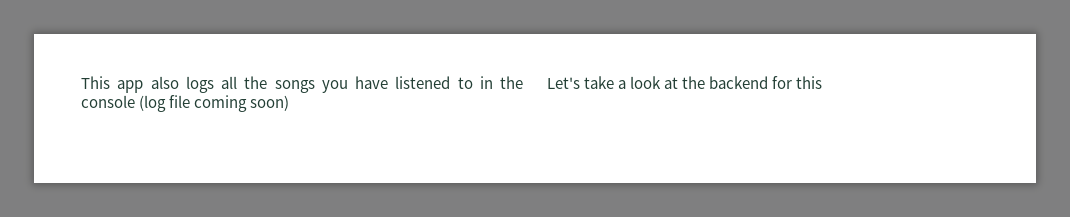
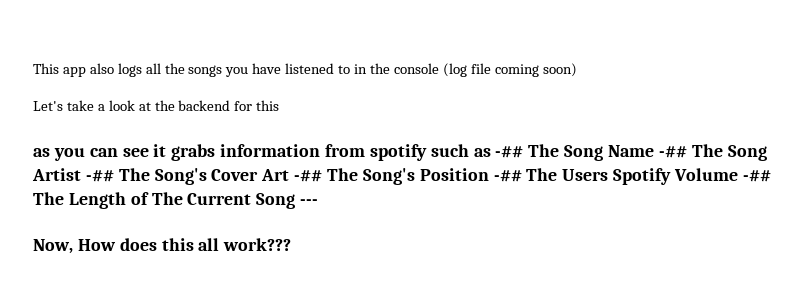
(823, 82) none -> [33,144,767,161] [32,168,771,185] [33,192,319,209] [33,238,292,254] // as you can see it grabs information from spotify such as -## The Song Name -## The Song Artist -## The Song's Cover Art -## The Song's Position -## The Users Spotify Volume -## The Length of The Current Song --- // Now, How does this all work???

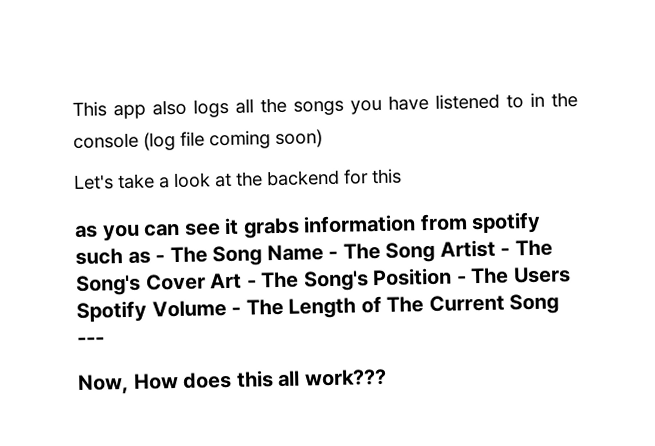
[495,146,524,158] -## -> [155,254,166,263] -
[658,146,687,158] -## -> [328,250,339,259] -
[85,170,114,182] -## -> [500,247,511,256] -
[294,170,323,182] -## -> [246,279,257,288] -
[493,170,522,182] -## -> [456,275,467,284] -
[742,170,771,182] -## -> [231,306,242,315] -

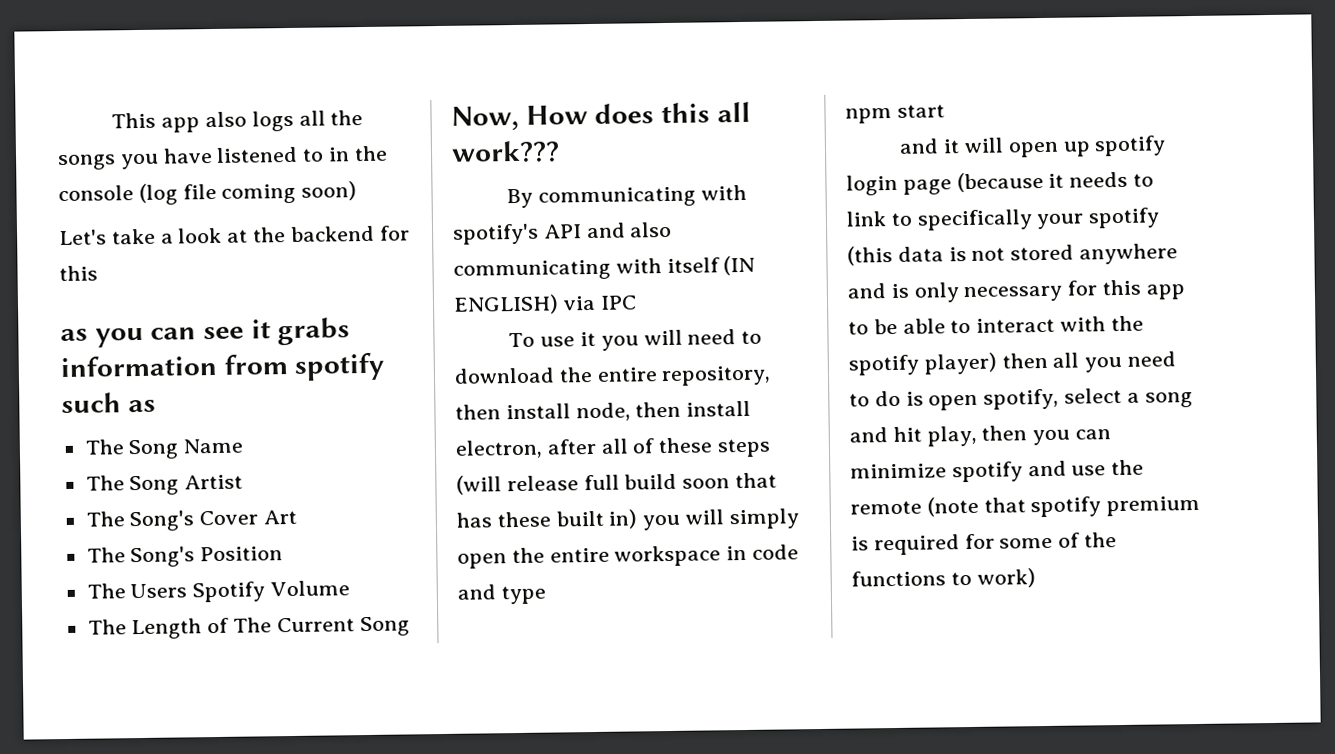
[155,254,166,263] - -> (156, 406) //
[328,250,339,259] - -> (244, 446) //
[500,247,511,256] - -> (244, 482) //
[246,279,257,288] - -> (298, 517) //
[456,275,467,284] - -> (284, 554) //
[231,306,242,315] - -> (351, 588) //
[77,336,105,345] --- -> (410, 626) none
(387, 377) none -> [506,184,748,209] [452,221,673,245] [453,255,756,281] [453,294,637,315] [508,329,763,351] [454,365,772,387] [455,400,752,422] [455,437,772,459] [456,472,778,495] [456,508,800,531] [457,544,800,569] [457,584,546,605] [845,104,945,124] [899,135,1167,158] [846,171,1155,196] [846,207,1161,231] [847,243,1179,266] [847,279,1186,303] [848,315,1144,335] [848,351,1177,376] [849,387,1193,411] [849,425,1112,447] [850,459,1145,483] [850,495,1201,518] [851,532,1118,556] [851,568,1036,588] // By communicating with spotify's API and also communicating with itself (IN ENGLISH) via IPC // To use it you will need to download the entire repository, then install node, then install electron, after all of these steps (will release full build soon that has these built in) you will simply open the entire workspace in code and type // npm start // and it will open up spotify login page (because it needs to link to specifically your spotify (this data is not stored anywhere and is only necessary for this app to be able to interact with the spotify player) then all you need to do is open spotify, select a song and hit play, then you can minimize spotify and use the remote (note that spotify premium is required for some of the functions to work)

